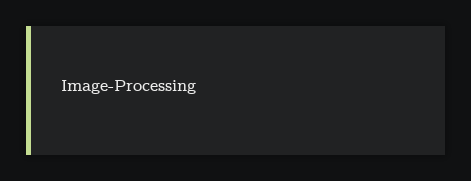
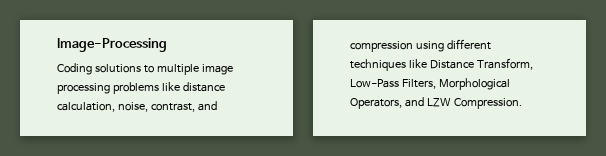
(196, 87) none -> [57,63,233,75] [57,82,225,94] [57,101,217,112] [350,39,491,52] [350,58,533,71] [350,78,510,90] [350,97,522,109] // Coding solutions to multiple image processing problems like distance calculation, noise, contrast, and compression using different techniques like Distance Transform, Low-Pass Filters, Morphological Operators, and LZW Compression.

